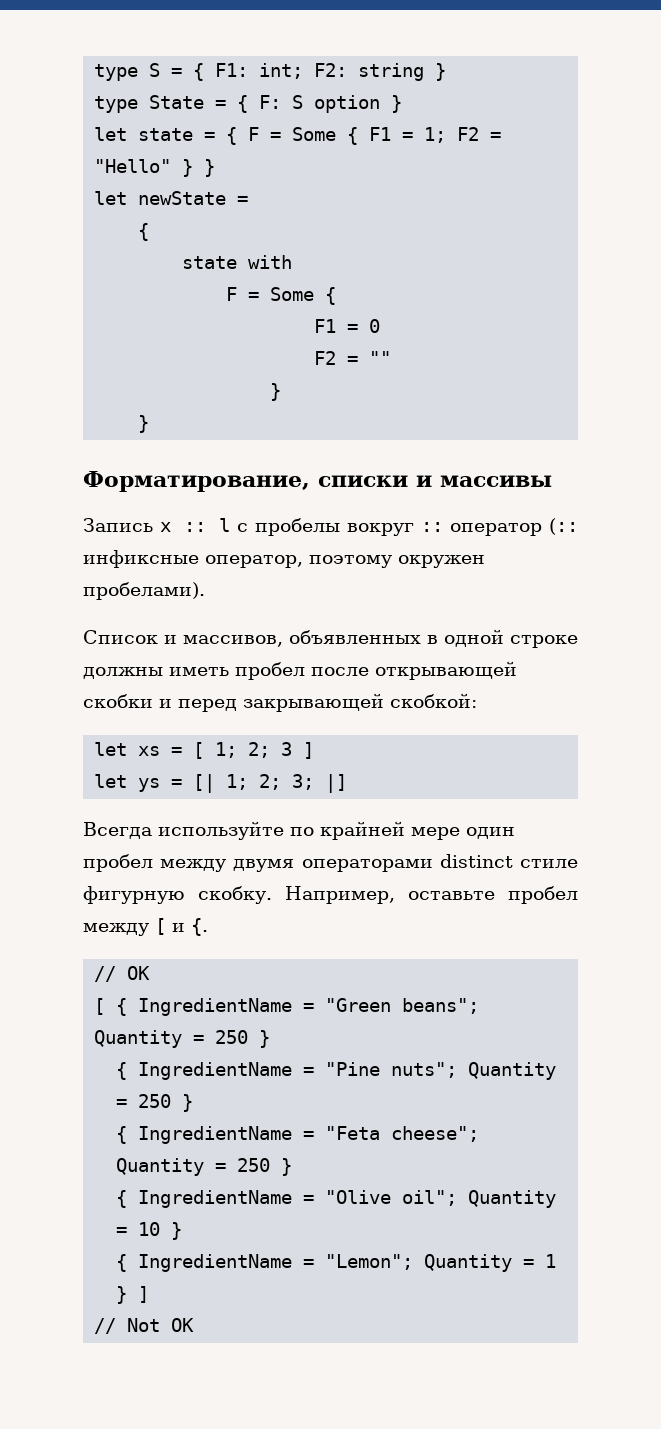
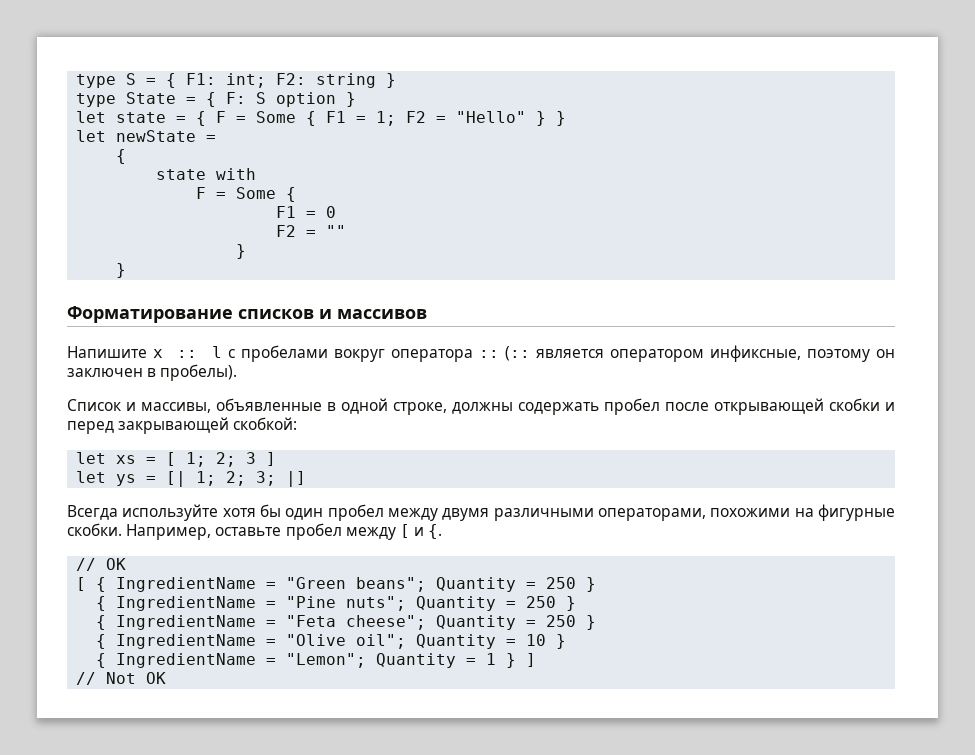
[83,471,552,492] [83,518,578,536] [83,550,485,568] [83,582,205,600] [83,629,578,648] [83,667,229,679] Форматирование, списки и массивы // Запись x :: l с пробелы вокруг :: оператор (:: инфиксные оператор, поэтому окружен пробелами). // Список и массивов, объявленных в одной строке должны иметь -> [67,306,427,323] [67,345,895,362] [67,364,238,381] [67,398,599,415] Форматирование списков и массивов // Напишите x :: l с пробелами вокруг оператора :: (:: является оператором инфиксные, поэтому он заключен в пробелы). // Список и массивы, объявленные в одной строке, должны содержать
[290,821,460,840] по крайней мере -> [222,504,281,517] хотя бы
[301,854,578,872] [83,886,272,904] операторами distinct стиле фигурную скобку. -> [493,504,896,521] [67,523,122,536] различными операторами, похожими на фигурные скобки.

